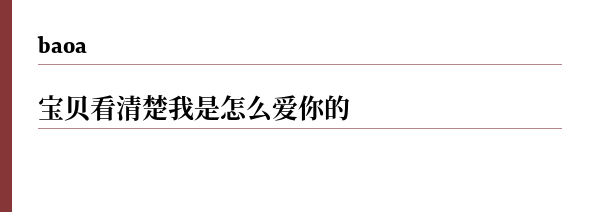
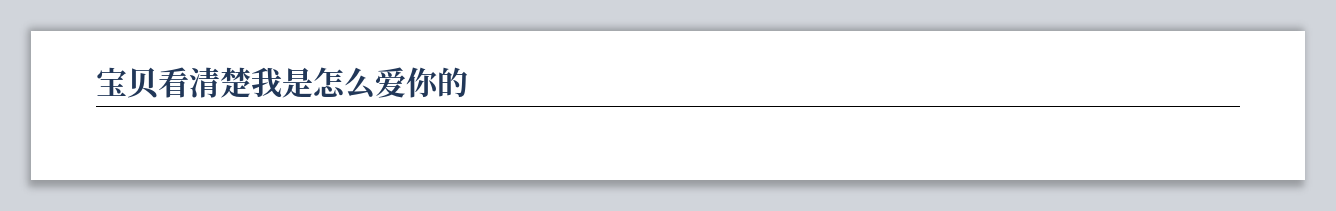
[37,36,87,53] baoa // -> (96, 81) none

